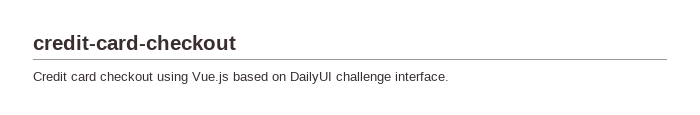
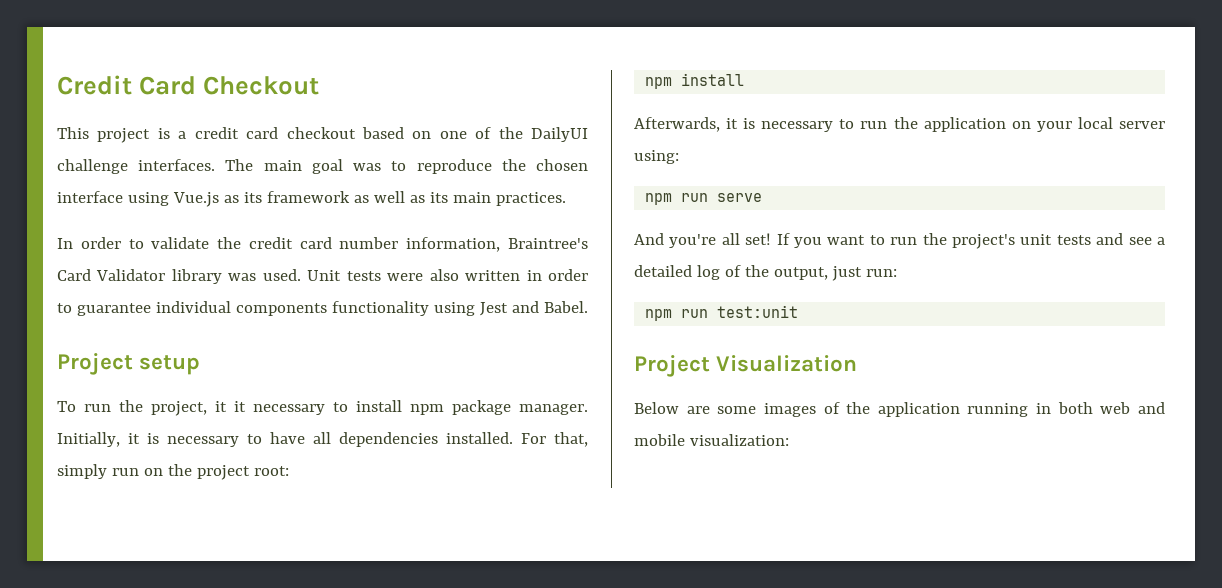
[33,35,236,50] [33,72,449,84] credit-card-checkout // Credit card checkout using Vue.js based on DailyUI challenge interface. -> [57,75,320,95] [57,127,589,143] [57,159,588,174] [57,191,566,207] [57,237,588,252] [57,269,588,284] [57,301,588,316] [57,353,201,375] [57,400,588,416] [57,432,588,447] [57,464,289,480] [645,73,745,89] [634,117,1165,132] [634,150,679,164] [645,193,763,205] [634,233,1165,249] [634,265,897,281] [645,305,799,321] [634,355,858,377] [634,402,1165,417] [634,434,789,446] Credit Card Checkout // This project is a credit card checkout based on one of the DailyUI challenge interfaces. The main goal was to reproduce the chosen interface using Vue.js as its framework as well as its main practices. // In order to validate the credit card number information, Braintree's Card Validator library was used. Unit tests were also written in order to guarantee individual components functionality using Jest and Babel. // Project setup // To run the project, it it necessary to install npm package manager. Initially, it is necessary to have all dependencies installed. For that, simply run on the project root: // npm install // Afterwards, it is necessary to run the application on your local server using: // npm run serve // And you're all set! If you want to run the project's unit tests and see a detailed log of the output, just run: // npm run test:unit // Project Visualization // Below are some images of the application running in both web and mobile visualization:

